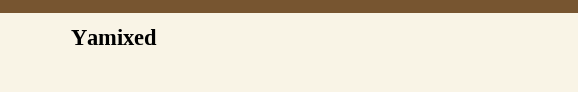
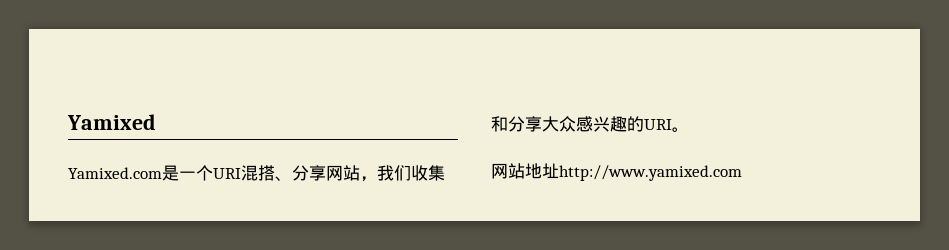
(157, 37) none -> [68,165,445,182] [491,116,689,132] [491,163,742,181] // Yamixed.com是一个URI混搭、分享网站，我们收集和分享大众感兴趣的URI。 // 网站地址http://www.yamixed.com

